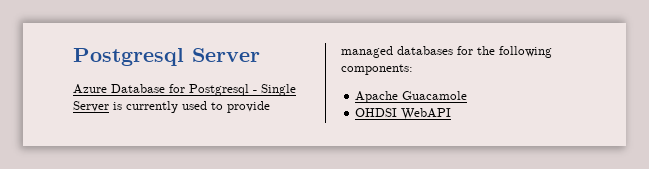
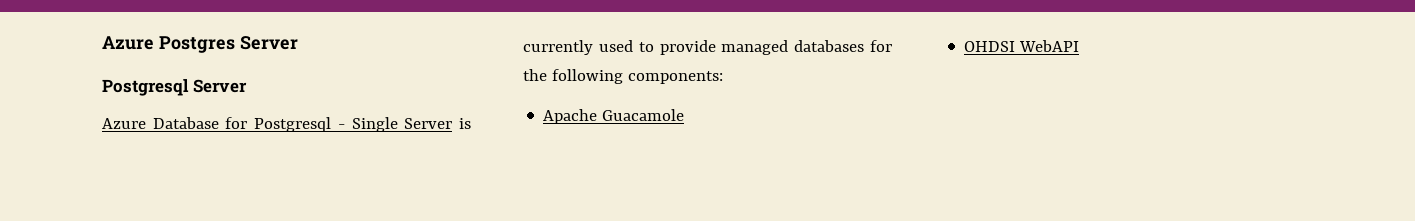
(73, 57) none -> [102,36,298,53] Azure Postgres Server //

